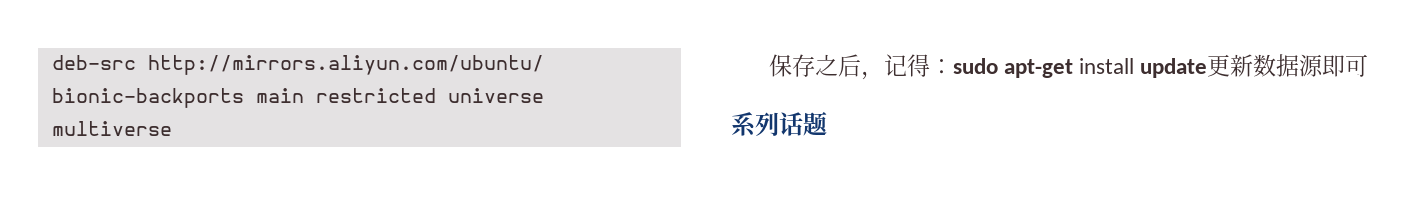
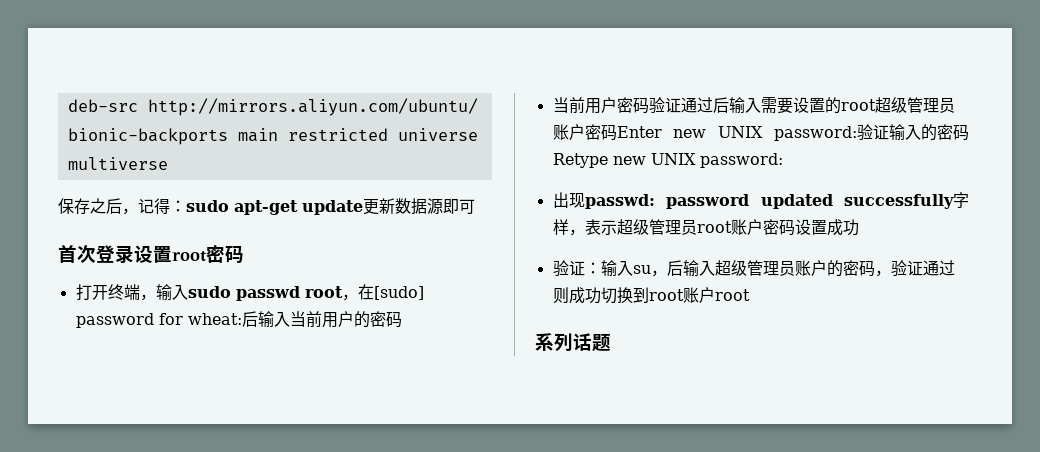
[1079,58,1135,74] install -> (298, 207) none
(1369, 65) none -> [58,244,244,264] [75,284,424,301] [75,311,402,328] [552,97,955,114] [552,124,969,141] [552,153,783,168] [552,192,969,209] [552,219,859,236] [552,260,955,277] [552,287,750,304] // 首次登录设置root密码 // 打开终端，输入sudo passwd root，在[sudo] password for wheat:后输入当前用户的密码 // 当前用户密码验证通过后输入需要设置的root超级管理员账户密码Enter new UNIX password:验证输入的密码Retype new UNIX password: // 出现passwd: password updated successfully字样，表示超级管理员root账户密码设置成功 // 验证：输入su，后输入超级管理员账户的密码，验证通过则成功切换到root账户root

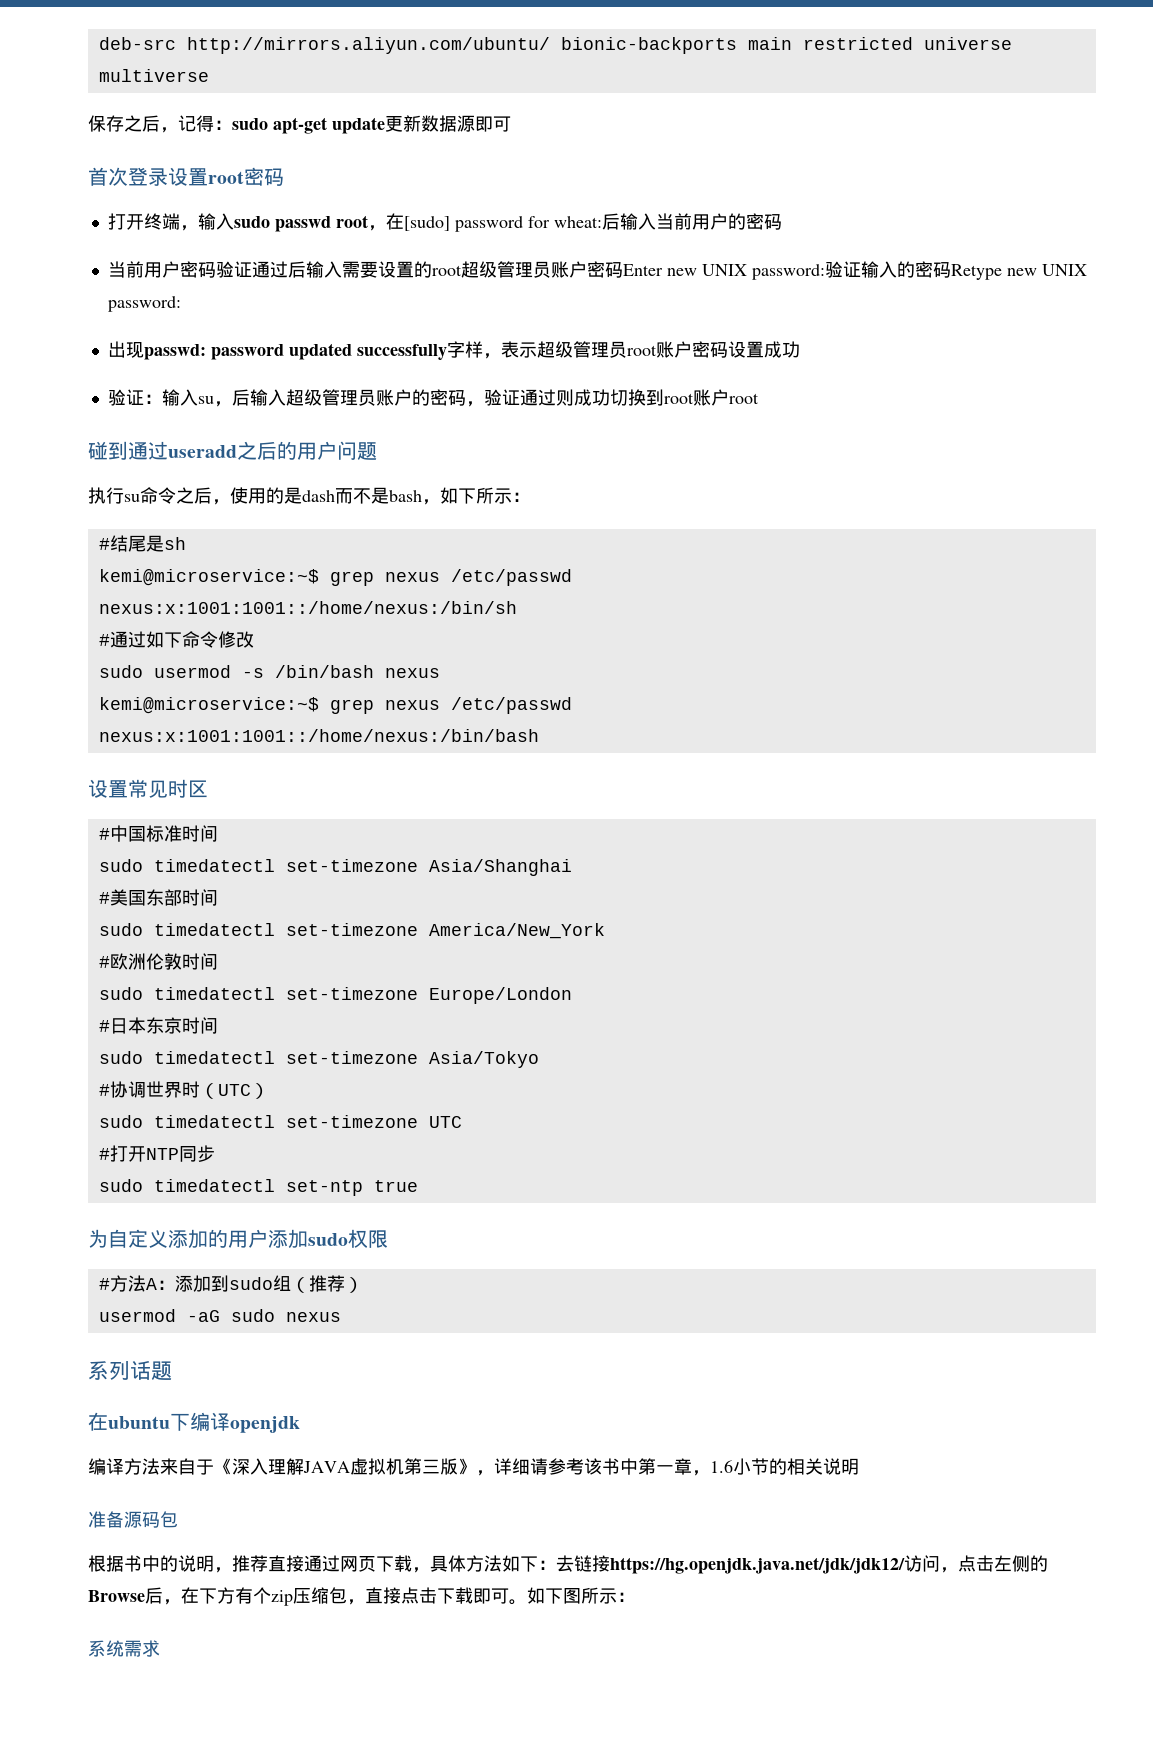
[535,333,611,352] 系列话题 -> [88,441,377,460] [88,487,530,505] [98,535,186,552] [98,569,572,586] [98,601,517,614] [98,631,254,648] [98,665,440,678] [98,697,572,714] [98,729,539,742] [88,779,208,798] [98,825,218,842] [98,859,572,876] [98,889,218,906] [98,923,605,939] [98,953,218,970] [98,987,572,1004] [98,1017,218,1034] [98,1051,539,1068] [98,1081,269,1099] [98,1115,462,1128] [98,1145,215,1162] [98,1179,418,1196] [88,1229,388,1249] [98,1275,363,1293] [98,1309,341,1322] [88,1361,172,1381] [88,1412,300,1433] [88,1458,859,1476] [88,1511,178,1528] [88,1555,1048,1574] [88,1587,635,1606] [88,1640,160,1657] 碰到通过useradd之后的用户问题 // 执行su命令之后，使用的是dash而不是bash，如下所示： // #结尾是sh // kemi@microservice:~$ grep nexus /etc/passwd // nexus:x:1001:1001::/home/nexus:/bin/sh // #通过如下命令修改 // sudo usermod -s /bin/bash nexus // kemi@microservice:~$ grep nexus /etc/passwd // nexus:x:1001:1001::/home/nexus:/bin/bash // 设置常见时区 // #中国标准时间 // sudo timedatectl set-timezone Asia/Shanghai // #美国东部时间 // sudo timedatectl set-timezone America/New_York // #欧洲伦敦时间 // sudo timedatectl set-timezone Europe/London // #日本东京时间 // sudo timedatectl set-timezone Asia/Tokyo // #协调世界时（UTC） // sudo timedatectl set-timezone UTC // #打开NTP同步 // sudo timedatectl set-ntp true // 为自定义添加的用户添加sudo权限 // #方法A：添加到sudo组（推荐） // usermod -aG sudo nexus // 系列话题 // 在ubuntu下编译openjdk // 编译方法来自于《深入理解JAVA虚拟机第三版》，详细请参考该书中第一章，1.6小节的相关说明 // 准备源码包 // 根据书中的说明，推荐直接通过网页下载，具体方法如下：去链接https://hg.openjdk.java.net/jdk/jdk12/访问，点击左侧的Browse后，在下方有个zip压缩包，直接点击下载即可。如下图所示： // 系统需求

